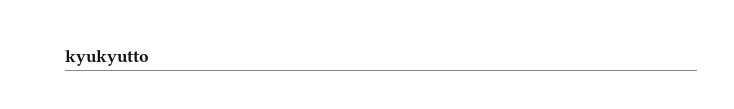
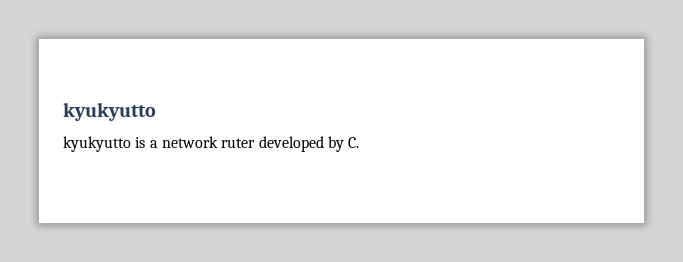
[65,50,149,66] kyukyutto -> [63,102,156,121] [63,136,360,152] kyukyutto // kyukyutto is a network ruter developed by C.

